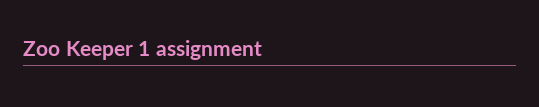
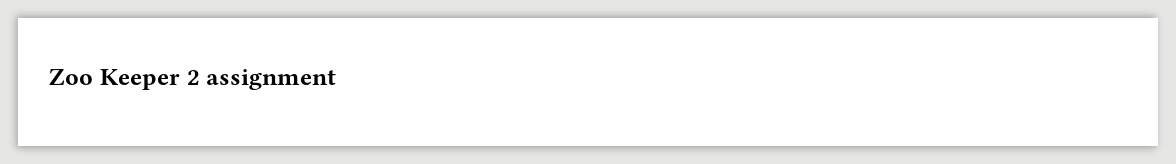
[138,41,151,56] 1 -> [186,70,200,85] 2

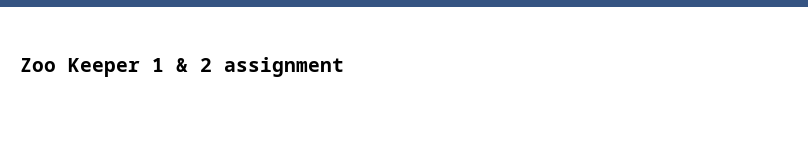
(180, 79) none -> [152,58,188,72] 1 &

